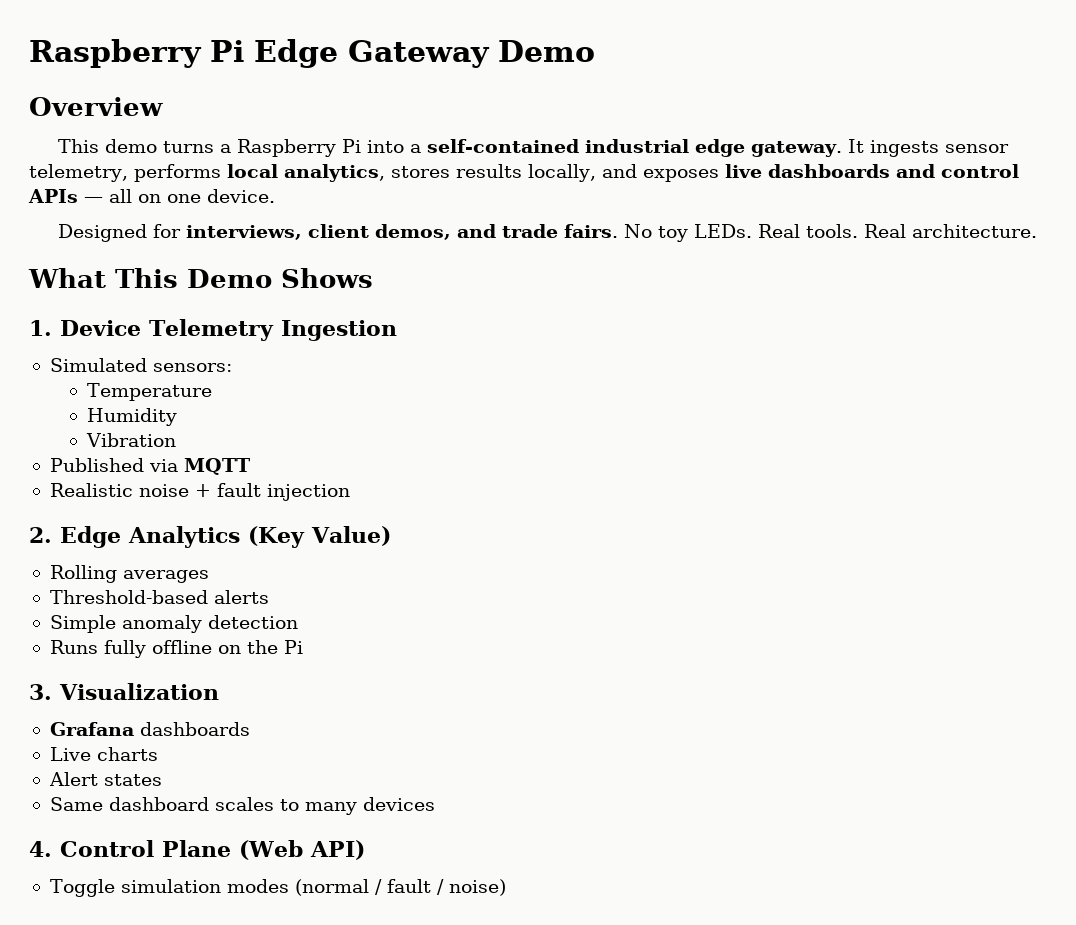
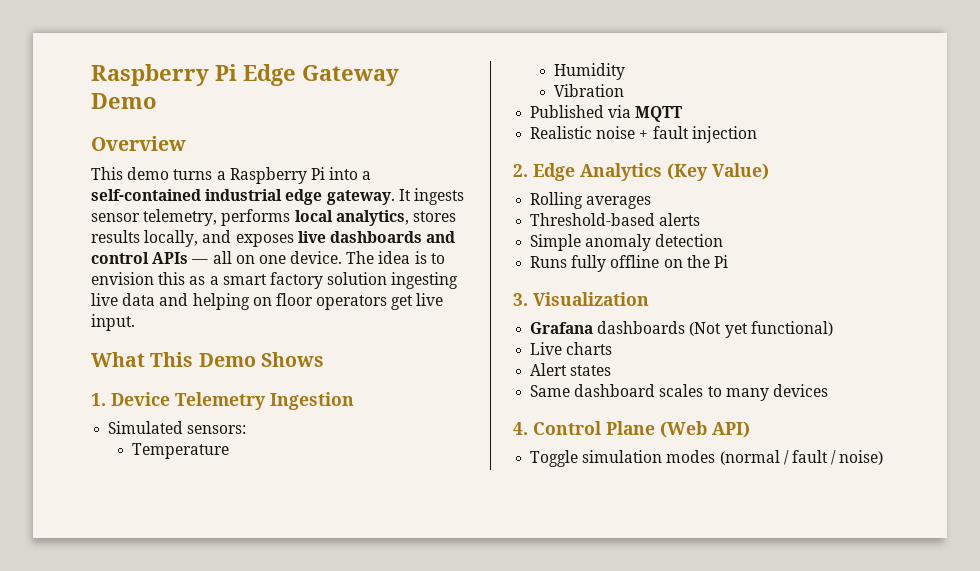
[58,224,1038,242] // Designed for interviews, client demos, and trade fairs. No toy LEDs. Real tools. Real architecture. -> [346,251,445,264] [91,272,459,289] [91,293,444,310] [91,314,135,331] The idea is to envision this as a smart factory solution ingesting live data and helping on floor operators get live input.
(250, 729) none -> [689,321,833,338] (Not yet functional)

